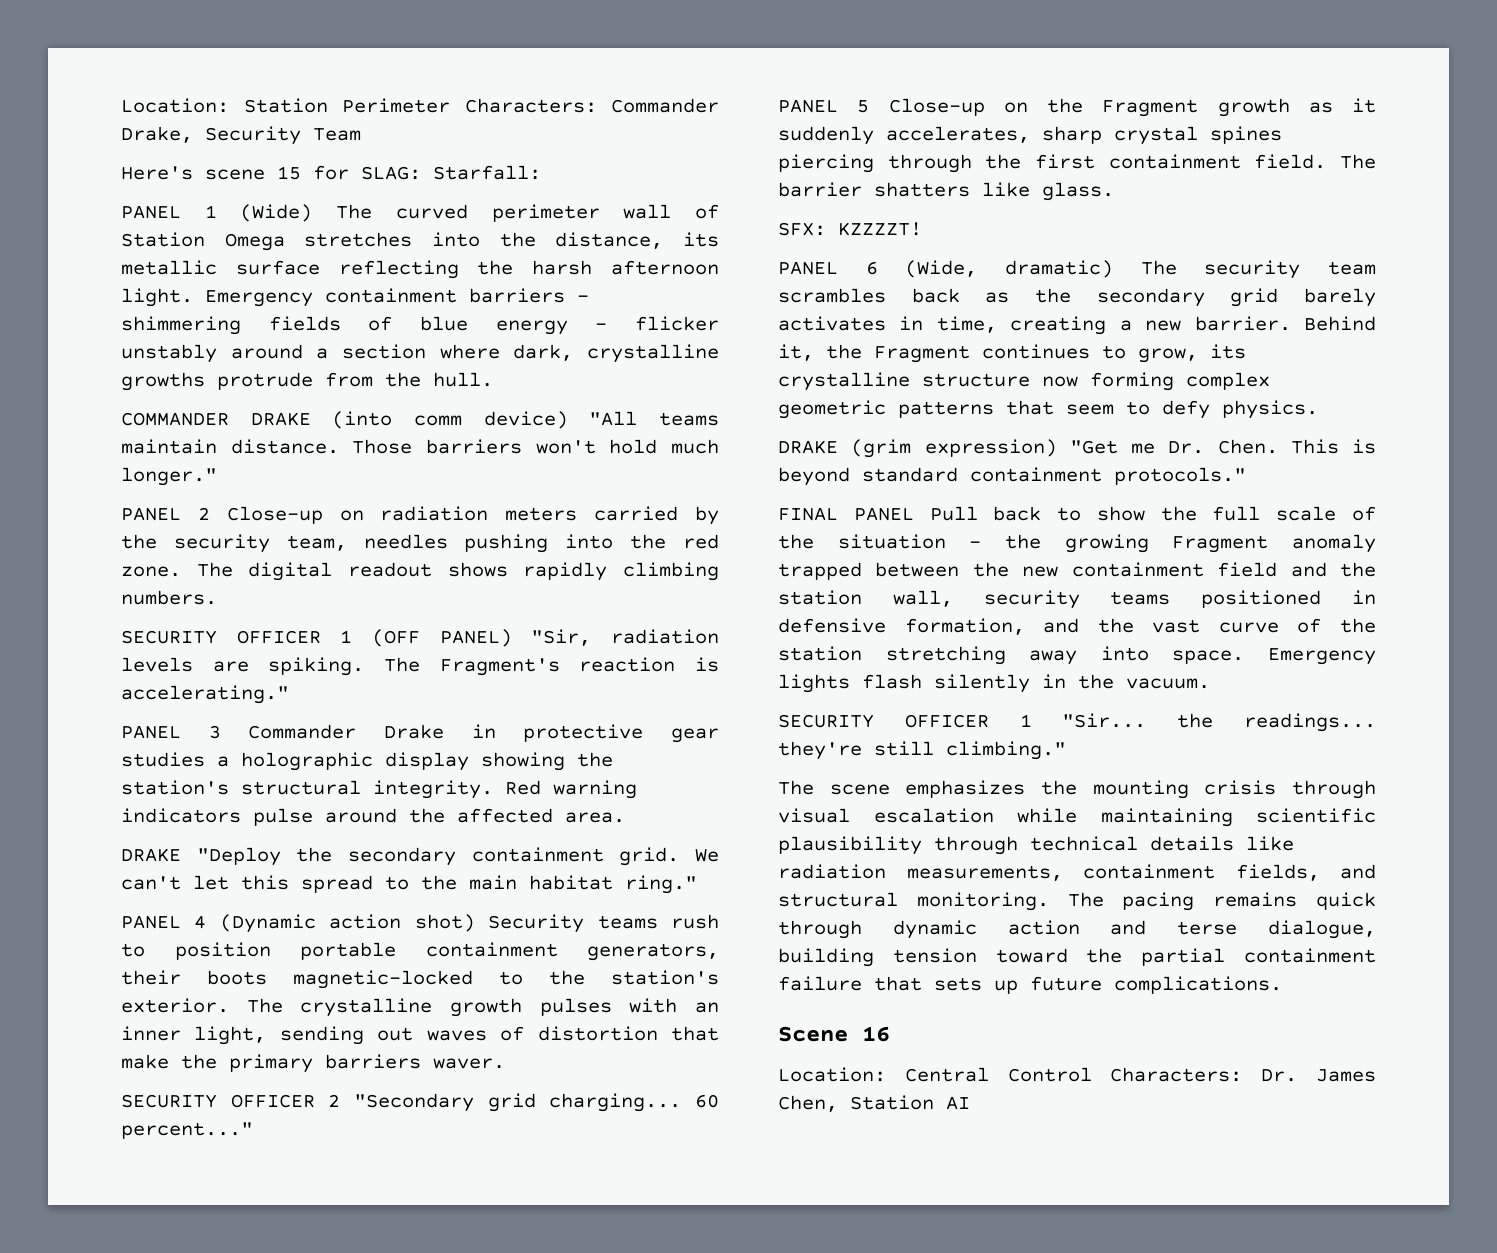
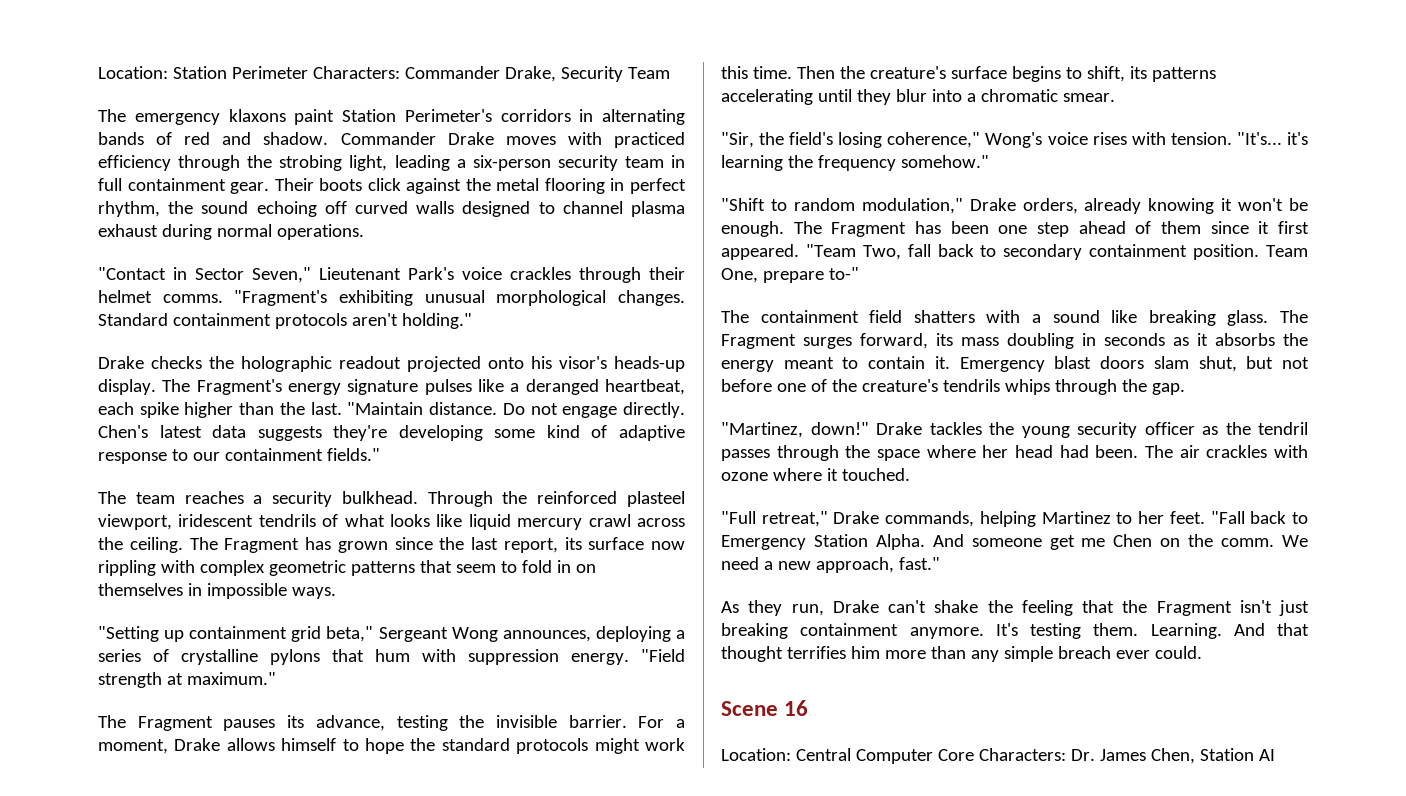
[121,165,541,180] [121,204,719,222] [121,232,720,251] [121,260,719,279] [121,288,589,307] [121,316,719,335] [121,344,719,363] [121,372,493,391] [121,411,719,429] [121,439,720,454] [121,467,217,486] [121,506,719,525] [121,534,719,553] [121,562,719,581] [121,590,217,605] [121,629,719,647] [121,657,719,676] [121,685,289,704] [121,724,719,743] [121,752,613,771] [121,780,637,799] [121,808,625,826] [121,847,719,866] [121,875,697,894] [121,914,720,933] [121,942,719,961] [121,970,719,989] [121,998,720,1017] [121,1026,720,1045] [121,1054,505,1073] [121,1093,719,1112] [121,1122,253,1139] [778,98,1376,117] [778,126,1282,145] [778,154,1376,173] [778,182,1114,201] [778,222,922,236] [778,260,1376,279] [778,288,1376,307] [778,316,1376,335] [778,344,1246,363] [778,372,1174,391] Here's scene 15 for SLAG: Starfall: // PANEL 1 (Wide) The curved perimeter wall of Station Omega stretches into the distance, its metallic surface reflecting the harsh afternoon light. Emergency containment barriers - shimmering fields of blue energy - flicker unstably around a section where dark, crystalline growths protrude from the hull. // COMMANDER DRAKE (into comm device) "All teams maintain distance. Those barriers won't hold much longer." // PANEL 2 Close-up on radiation meters carried by the security team, needles pushing into the red zone. The digital readout shows rapidly climbing numbers. // SECURITY OFFICER 1 (OFF PANEL) "Sir, radiation levels are spiking. The Fragment's reaction is accelerating." // PANEL 3 Commander Drake in protective gear studies a holographic display showing the station's structural integrity. Red warning indicators pulse around the affected area. // DRAKE "Deploy the secondary containment grid. We can't let this spread to the main habitat ring." // PANEL 4 (Dynamic action shot) Security teams rush to position portable containment generators, their boots magnetic-locked to the station's exterior. The crystalline growth pulses with an inner light, sending out waves of distortion that make the primary barriers waver. // SECURITY OFFICER 2 "Secondary grid charging... 60 percent..." // PANEL 5 Close-up on the Fragment growth as it suddenly accelerates, sharp crystal spines piercing through the first containment field. The barrier shatters like glass. // SFX: KZZZZT! // PANEL 6 (Wide, dramatic) The security team scrambles back as the secondary grid barely activates in time, creating a new barrier. Behind it, the Fragment continues to grow, its crystalline structure now forming -> [98,109,685,125] [98,132,685,148] [98,155,686,171] [98,178,687,194] [98,201,685,217] [98,224,364,240] [98,267,685,283] [98,290,685,306] [98,313,472,329] [98,356,685,372] [98,379,685,395] [98,402,685,418] [98,425,685,441] [98,448,380,464] [98,491,685,507] [98,514,685,530] [98,537,685,553] [98,560,195,576] The emergency klaxons paint Station Perimeter's corridors in alternating bands of red and shadow. Commander Drake moves with practiced efficiency through the strobing light, leading a six-person security team in full containment gear. Their boots click against the metal flooring in perfect rhythm, the sound echoing off curved walls designed to channel plasma exhaust during normal operations. // "Contact in Sector Seven," Lieutenant Park's voice crackles through their helmet comms. "Fragment's exhibiting unusual morphological changes. Standard containment protocols aren't holding." // Drake checks the holographic readout projected onto his visor's heads-up display. The Fragment's energy signature pulses like a deranged heartbeat, each spike higher than the last. "Maintain distance. Do not engage directly. Chen's latest data suggests they're developing some kind of adaptive response to our containment fields." // The team reaches a security bulkhead. Through the reinforced plasteel viewport, iridescent tendrils of what looks like liquid mercury crawl across the ceiling. The Fragment has grown since the last report, its surface now rippling with
[1162,400,1318,419] [778,439,1376,458] [778,467,1246,486] [778,506,1376,521] [778,534,1376,553] [778,562,1376,580] [778,590,1376,609] [778,618,1376,635] [778,646,1376,665] [778,674,1210,693] [778,713,1376,732] [778,741,1066,760] [778,780,1376,799] [778,808,1376,827] [778,836,1294,855] [778,864,1376,881] [778,892,1376,911] [778,920,1376,939] [778,948,1376,967] [778,976,1282,994] defy physics. // DRAKE (grim expression) "Get me Dr. Chen. This is beyond standard containment protocols." // FINAL PANEL Pull back to show the full scale of the situation - the growing Fragment anomaly trapped between the new containment field and the station wall, security teams positioned in defensive formation, and the vast curve of the station stretching away into space. Emergency lights flash silently in the vacuum. // SECURITY OFFICER 1 "Sir... the readings... they're still climbing." // The scene emphasizes the mounting crisis through visual escalation while maintaining scientific plausibility through technical details like radiation measurements, containment fields, and structural monitoring. The pacing remains quick through dynamic action and terse dialogue, building tension toward the partial containment failure that sets up future complications. -> [521,560,596,573] [98,583,336,599] [98,626,685,642] [98,649,685,665] [98,672,276,688] [98,715,685,731] [98,738,685,754] [721,66,1216,82] [721,89,1115,105] [721,132,1309,148] [721,155,989,171] [721,198,1308,214] [721,221,1309,237] [721,244,1308,260] [721,267,859,283] [721,310,1308,326] [721,333,1308,349] [721,356,1310,372] [721,379,1185,395] [721,422,1308,438] [721,445,1308,461] [721,468,910,481] [721,511,1308,527] [721,534,1308,550] [721,557,940,573] [721,600,1309,616] [721,623,1309,639] [721,646,1202,662] fold in on themselves in impossible ways. // "Setting up containment grid beta," Sergeant Wong announces, deploying a series of crystalline pylons that hum with suppression energy. "Field strength at maximum." // The Fragment pauses its advance, testing the invisible barrier. For a moment, Drake allows himself to hope the standard protocols might work this time. Then the creature's surface begins to shift, its patterns accelerating until they blur into a chromatic smear. // "Sir, the field's losing coherence," Wong's voice rises with tension. "It's... it's learning the frequency somehow." // "Shift to random modulation," Drake orders, already knowing it won't be enough. The Fragment has been one step ahead of them since it first appeared. "Team Two, fall back to secondary containment position. Team One, prepare to-" // The containment field shatters with a sound like breaking glass. The Fragment surges forward, its mass doubling in seconds as it absorbs the energy meant to contain it. Emergency blast doors slam shut, but not before one of the creature's tendrils whips through the gap. // "Martinez, down!" Drake tackles the young security officer as the tendril passes through the space where her head had been. The air crackles with ozone where it touched. // "Full retreat," Drake commands, helping Martinez to her feet. "Fall back to Emergency Station Alpha. And someone get me Chen on the comm. We need a new approach, fast." // As they run, Drake can't shake the feeling that the Fragment isn't just breaking containment anymore. It's testing them. Learning. And that thought terrifies him more than any simple breach ever could.
[1007,1067,1092,1082] Control -> [855,749,974,764] Computer Core

